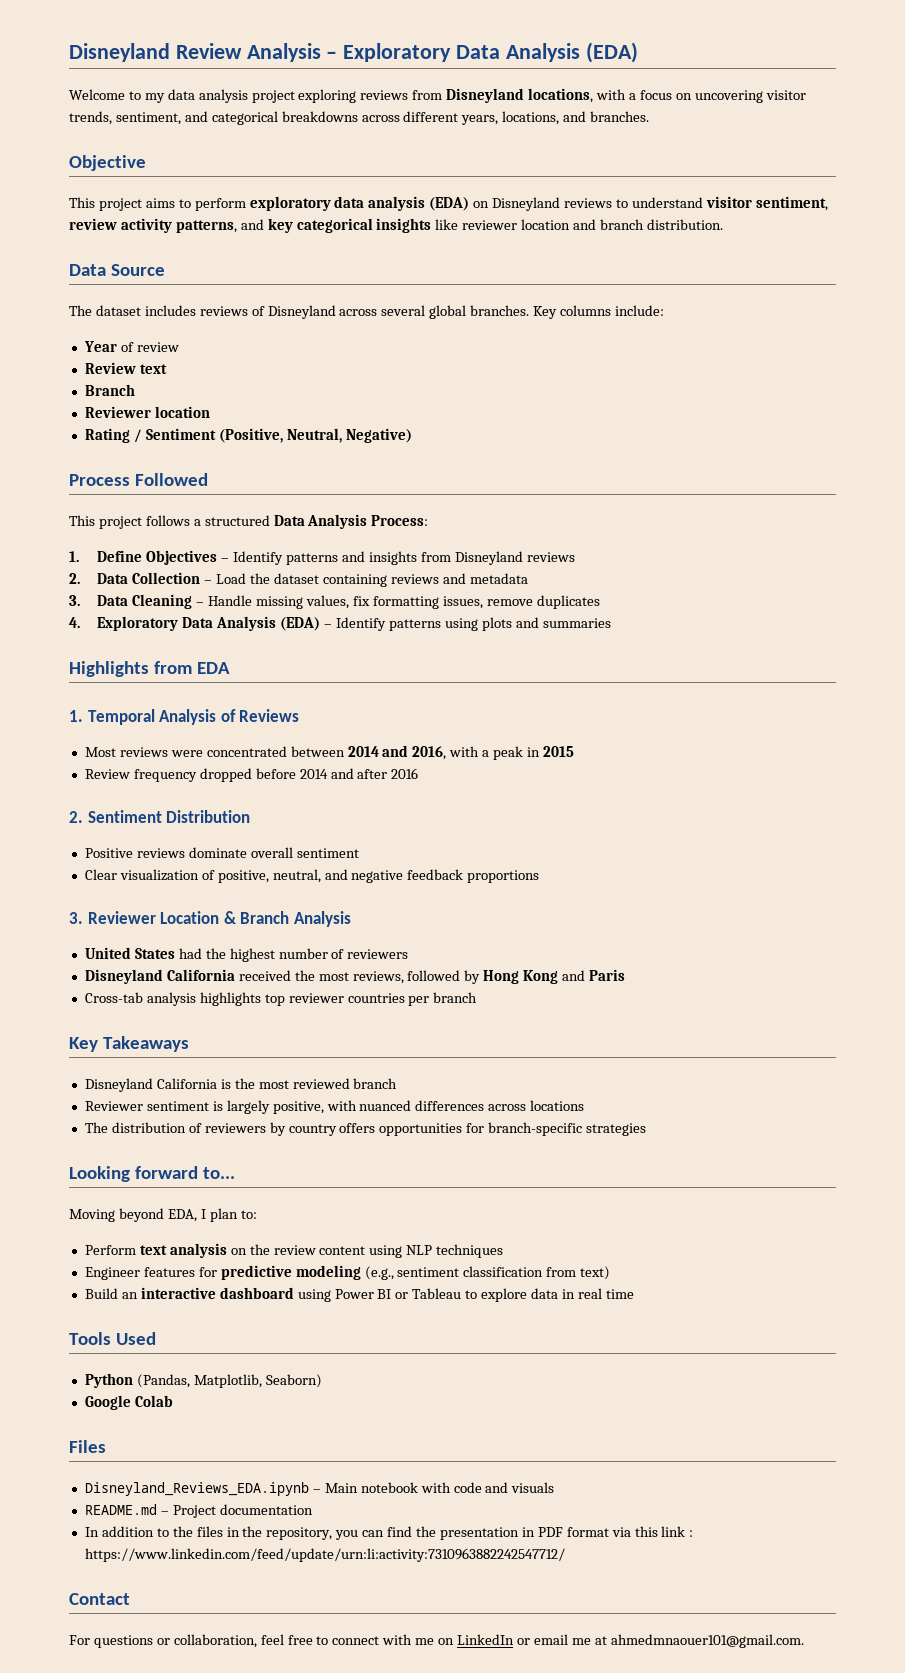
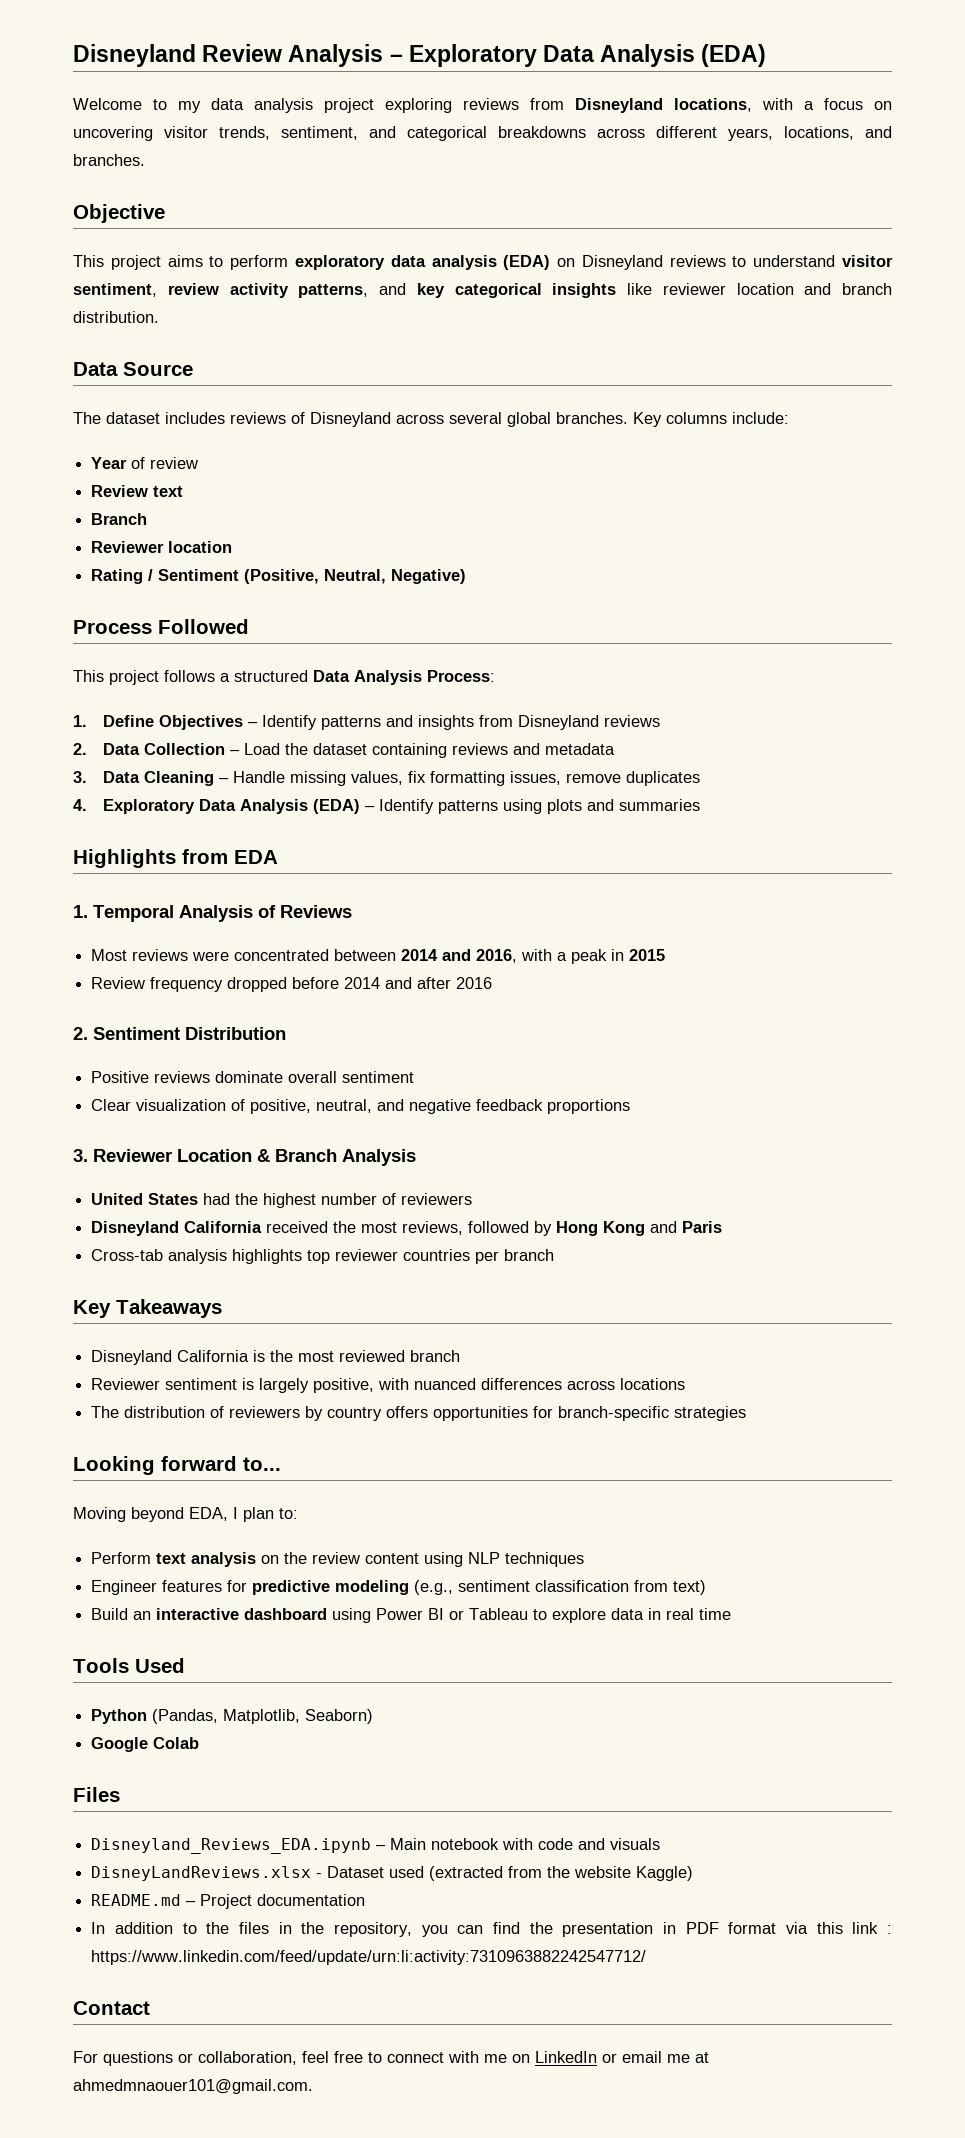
(555, 1487) none -> [91,1866,694,1881] // DisneyLandReviews.xlsx - Dataset used (extracted from the website Kaggle)

